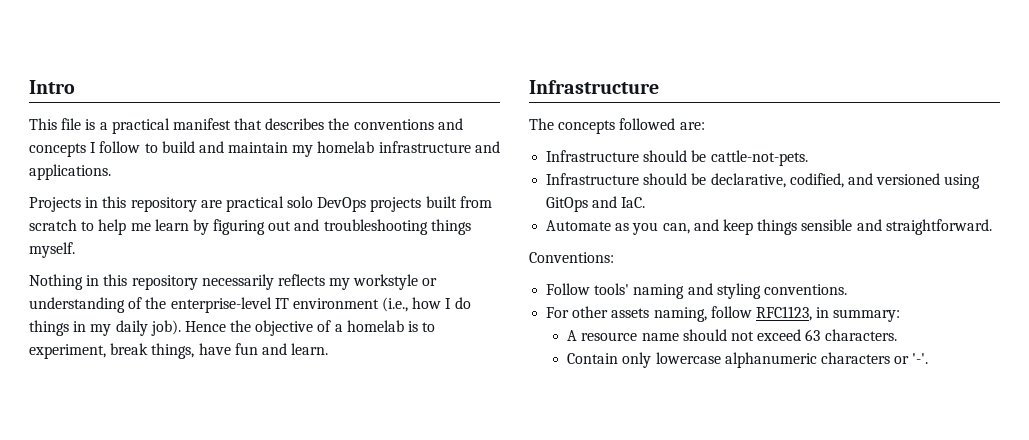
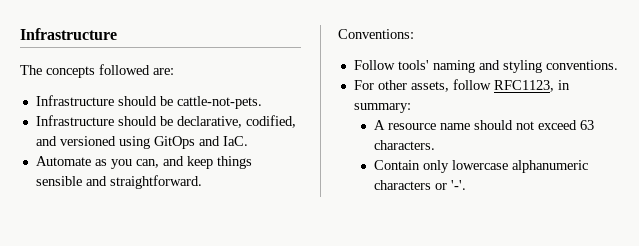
[29,80,75,94] [29,118,463,134] [29,141,500,157] [29,164,111,180] [29,196,492,212] [29,219,471,235] [29,242,75,258] [29,274,438,290] [29,297,471,313] [29,320,436,336] [29,343,329,359] Intro // This file is a practical manifest that describes the conventions and concepts I follow to build and maintain my homelab infrastructure and applications. // Projects in this repository are practical solo DevOps projects built from scratch to help me learn by figuring out and troubleshooting things myself. // Nothing in this repository necessarily reflects my workstyle or understanding of the enterprise-level IT environment (i.e., how I do things in my daily job). Hence the objective of a homelab is to experiment, break things, have fun and learn. // -> (20, 34) none
[611,307,707,322] assets naming, -> [410,81,449,92] assets,

